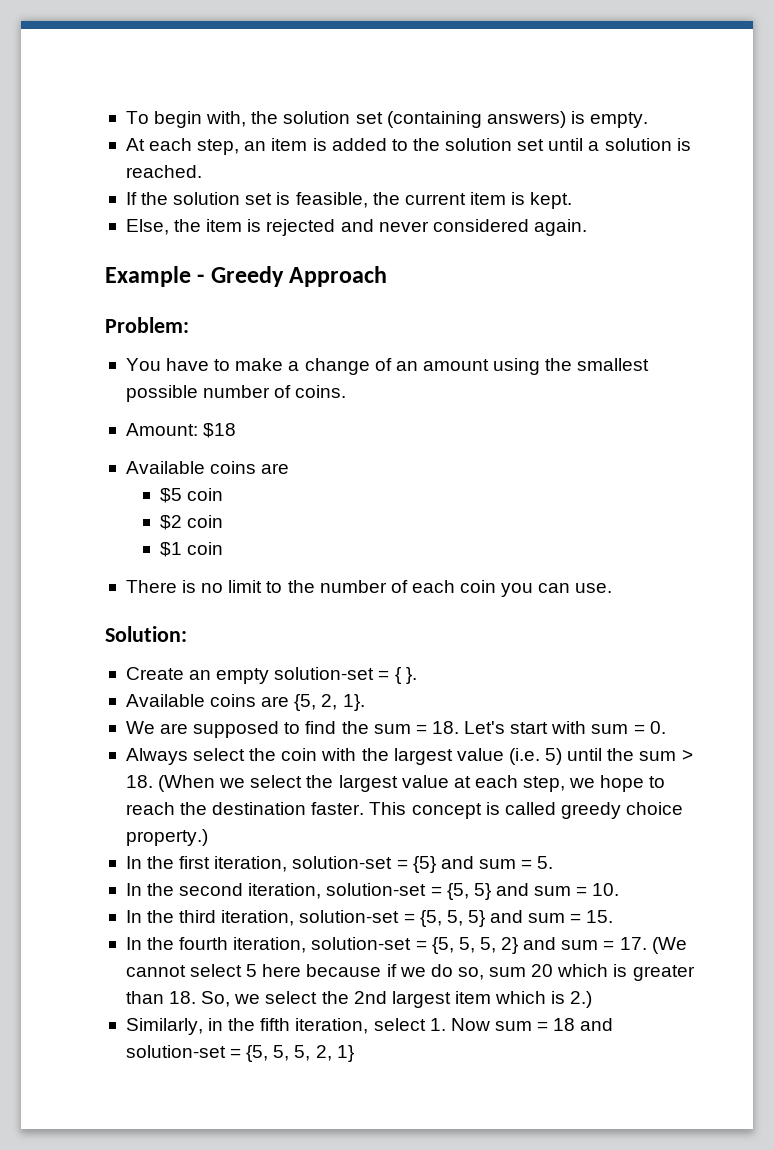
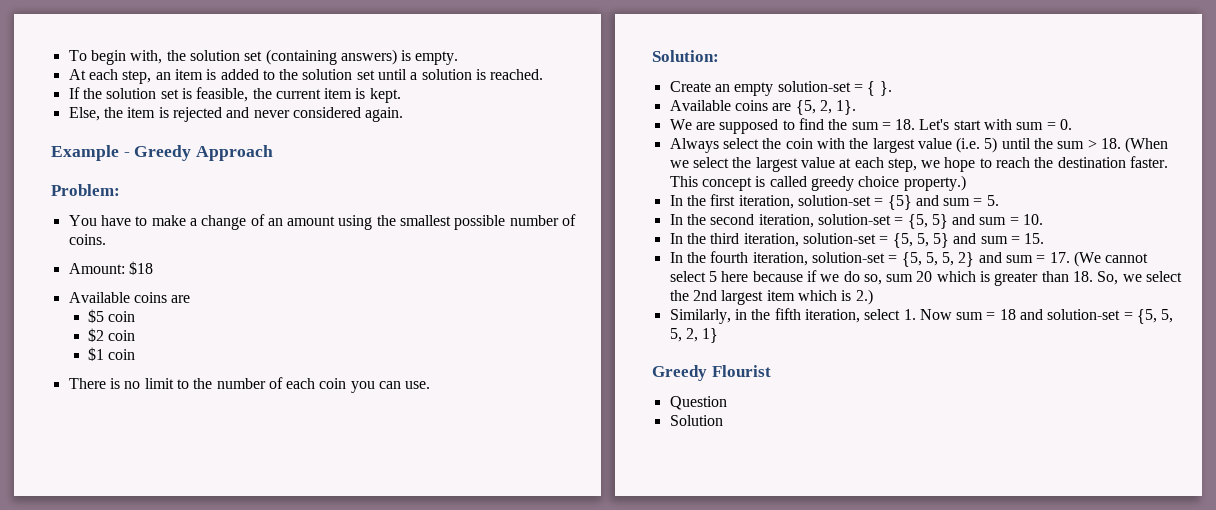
(354, 1053) none -> [652,365,771,381] [669,396,727,410] [669,415,723,426] // Greedy Flourist // Question // Solution

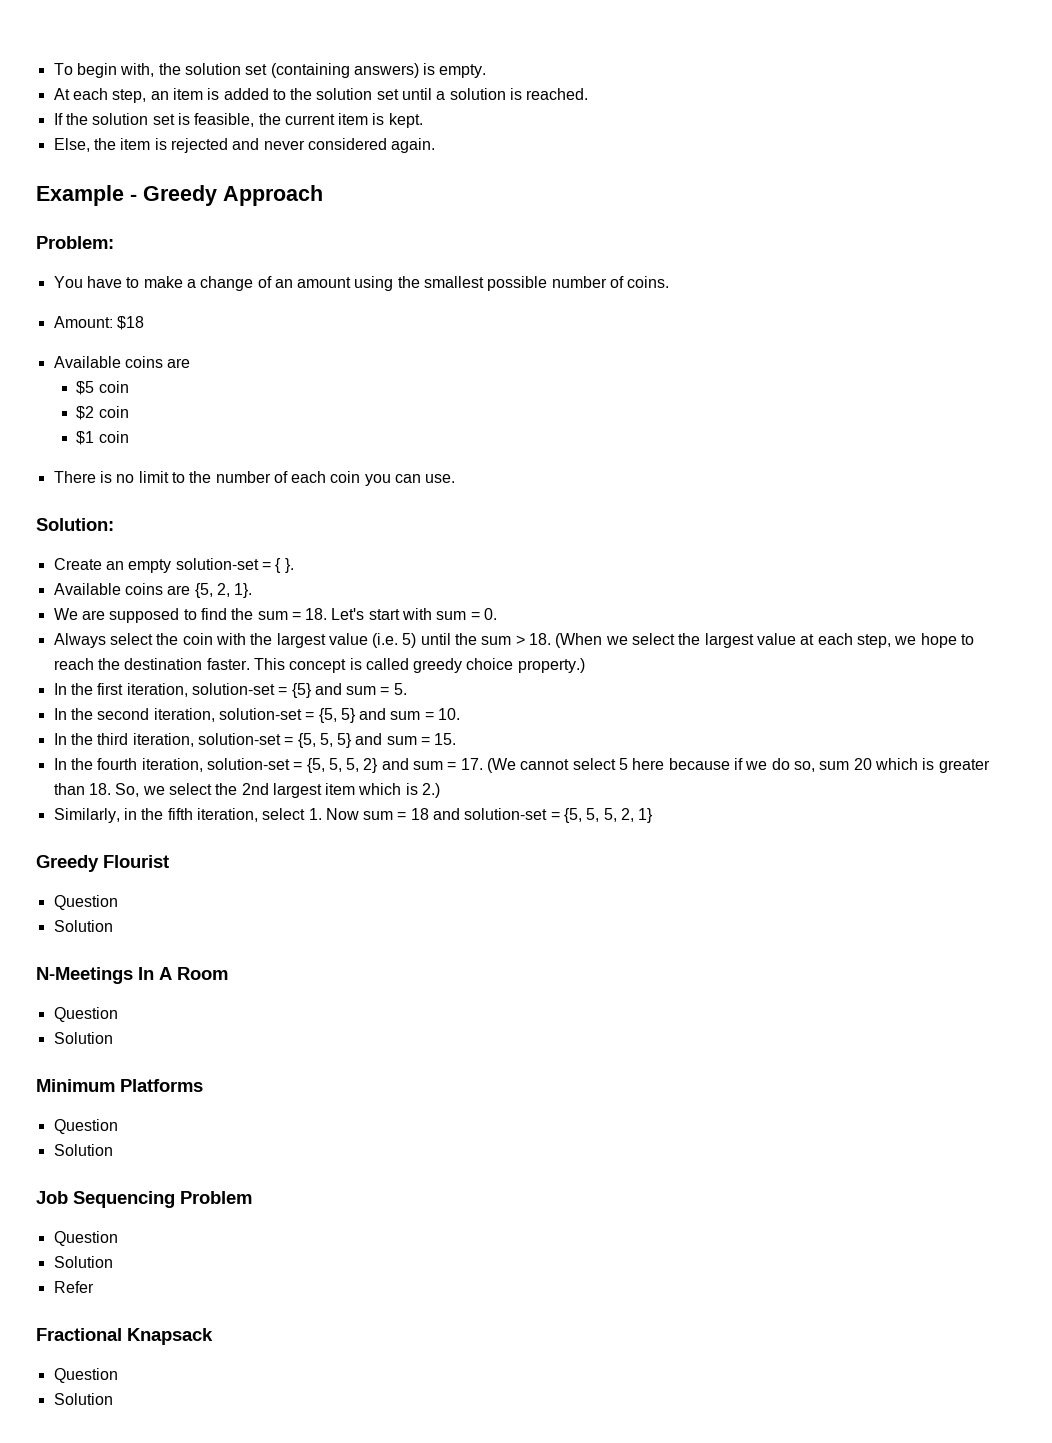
(723, 420) none -> [36,967,228,984] [53,1007,118,1022] [53,1032,113,1044] [36,1079,203,1092] [53,1119,118,1134] [53,1144,113,1156] [36,1191,252,1208] [53,1231,118,1246] [53,1256,113,1268] [53,1281,94,1293] [36,1328,213,1345] [53,1368,118,1383] [53,1393,113,1405] // N-Meetings In A Room // Question // Solution // Minimum Platforms // Question // Solution // Job Sequencing Problem // Question // Solution // Refer // Fractional Knapsack // Question // Solution

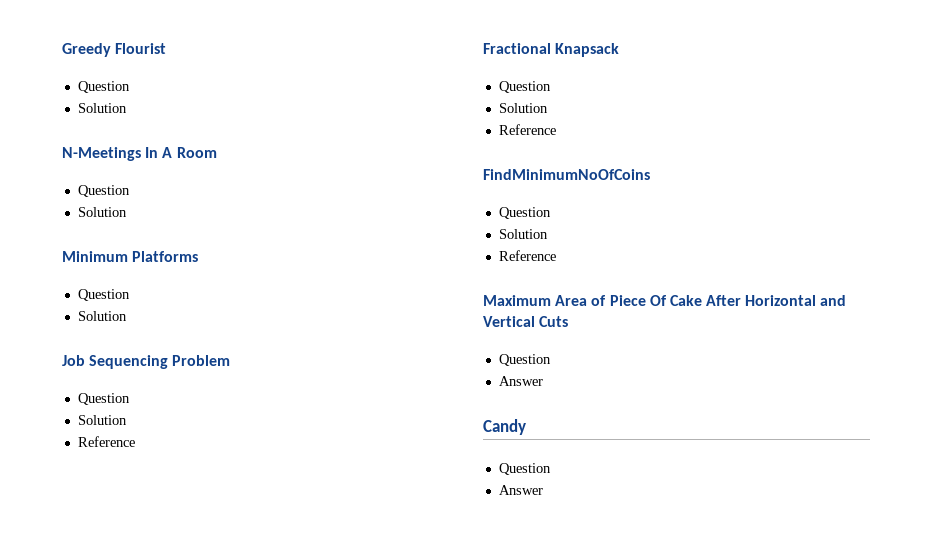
[53,63,487,78] [53,88,589,103] [53,113,423,128] [53,138,436,153] [36,185,323,206] [36,236,114,249] [53,276,670,291] [53,316,144,330] [53,356,191,368] [76,381,129,395] [76,406,129,420] [76,431,129,445] [53,471,456,486] [36,518,114,531] [53,558,294,573] [53,583,253,598] [53,608,498,623] [53,633,974,648] [53,658,585,673] [53,683,407,698] [53,708,461,723] [53,733,457,748] [53,758,990,773] [53,783,441,798] [53,808,654,823] To begin with, the solution set (containing answers) is empty. // At each step, an item is added to the solution set until a solution is reached. // If the solution set is feasible, the current item is kept. // Else, the item is rejected and never considered again. // Example - Greedy Approach // Problem: // You have to make a change of an amount using the smallest possible number of coins. // Amount: $18 // Available coins are // $5 coin // $2 coin // $1 coin // There is no limit to the number of each coin you can use. // Solution: // Create an empty solution-set = { }. // Available coins are {5, 2, 1}. // We are supposed to find the sum = 18. Let's start with sum = 0. // Always select the coin with the largest value (i.e. 5) until the sum > 18. (When we select the largest value at each step, we hope to reach the destination faster. This concept is called greedy choice property.) // In the first iteration, solution-set = {5} and sum = 5. // In the second iteration, solution-set = {5, 5} and sum = 10. // In the third iteration, solution-set = {5, 5, 5} and sum = 15. // In the fourth iteration, solution-set = {5, 5, 5, 2} and sum = 17. (We cannot select 5 here because if we do so, sum 20 which is greater than 18. So, we select the 2nd largest item which is 2.) // Similarly, in the fifth iteration, select 1. Now sum = 18 and solution-set = {5, 5, 5, 2, 1} // -> (62, 50) none
[53,1281,94,1293] Refer -> [77,436,135,447] Reference
(113, 1399) none -> [498,124,556,135] [483,169,650,180] [498,207,551,219] [498,229,548,239] [498,250,556,261] [483,295,847,306] [483,316,569,327] [498,354,551,366] [498,376,543,386] [483,419,526,435] [498,463,551,475] [498,485,543,495] // Reference // FindMinimumNoOfCoins // Question // Solution // Reference // Maximum Area of Piece Of Cake After Horizontal and Vertical Cuts // Question // Answer // Candy // Question // Answer

